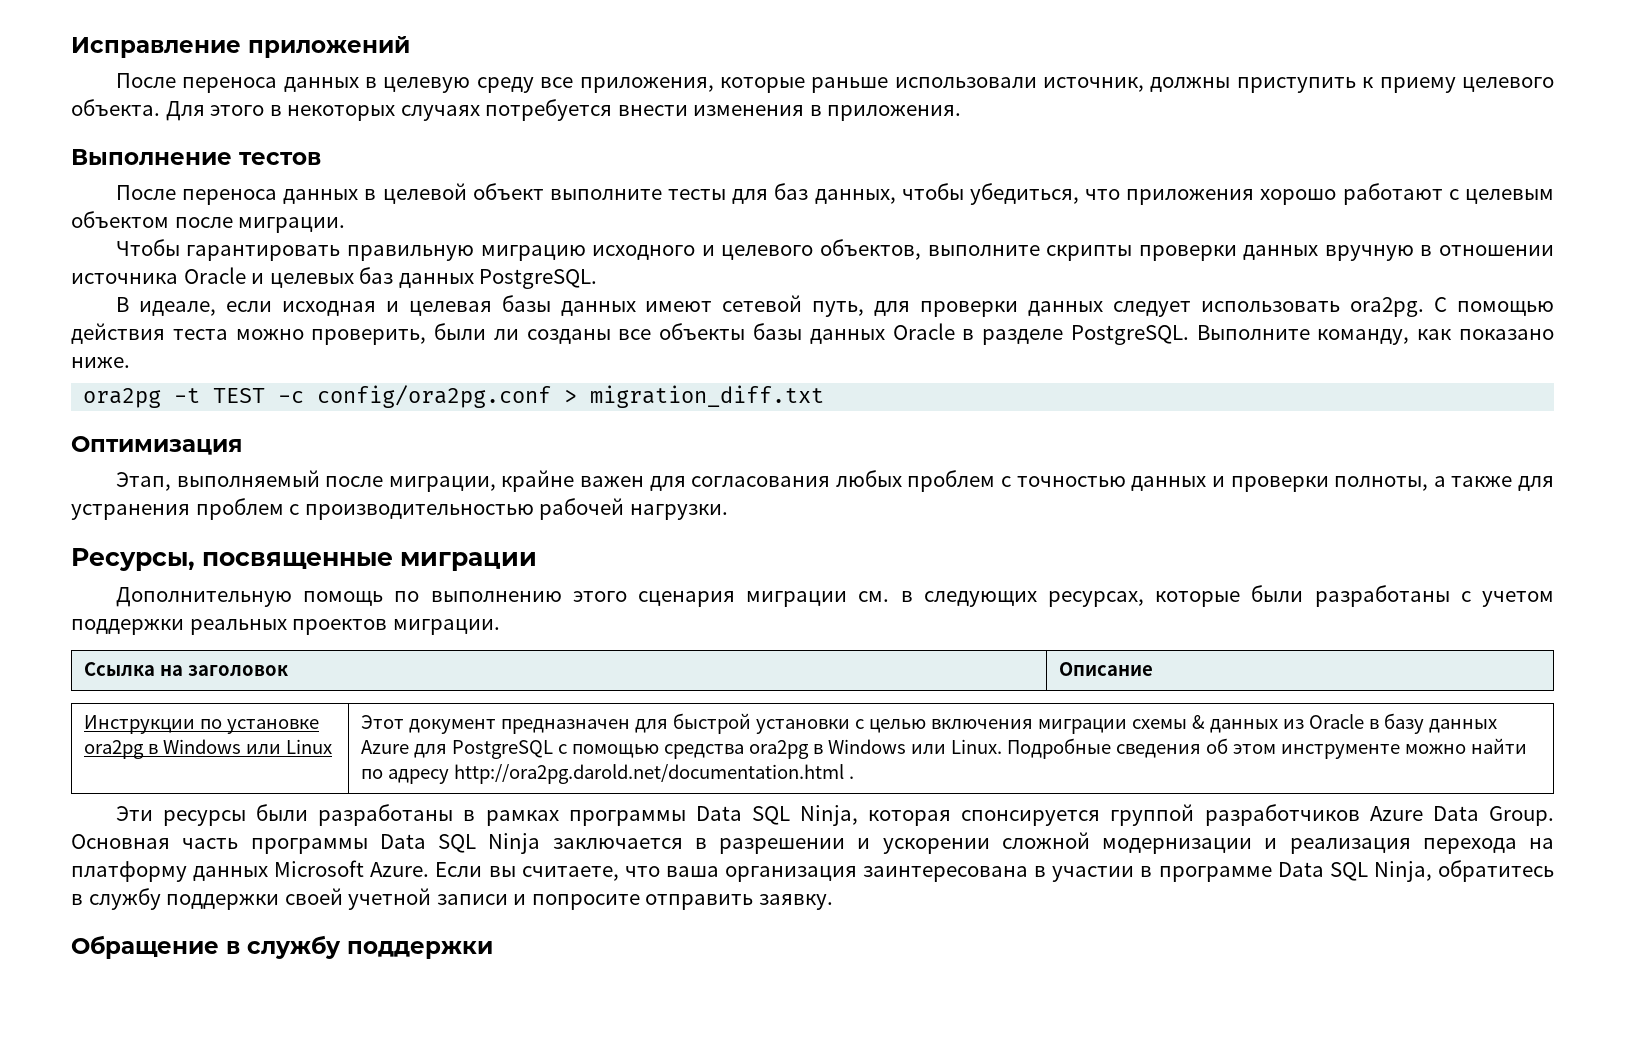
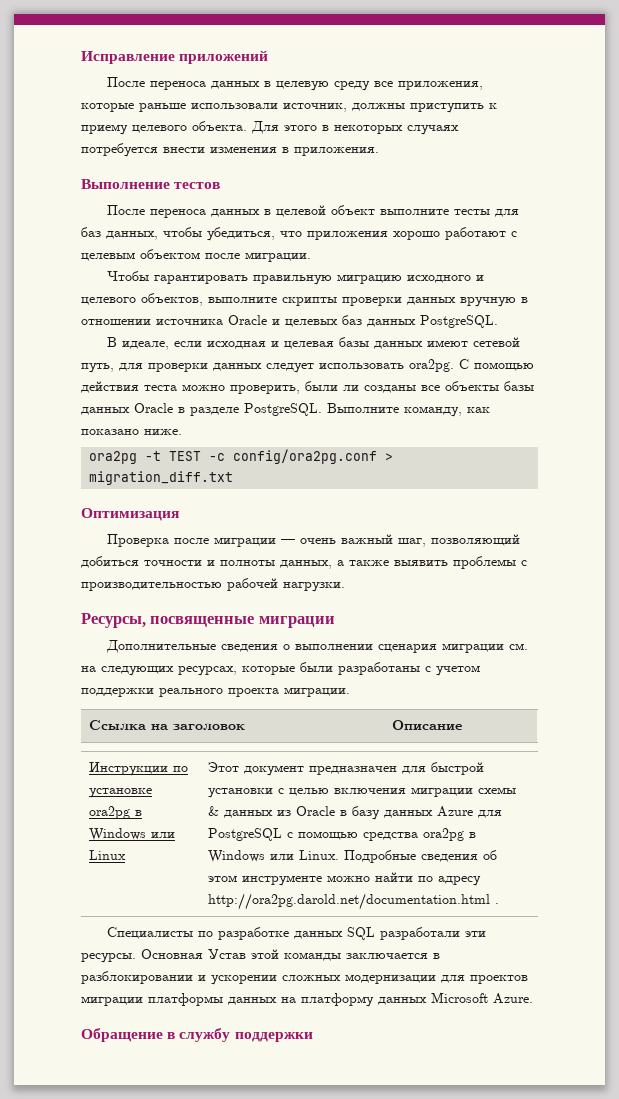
[115,470,1554,492] [71,498,284,520] Этап, выполняемый после миграции, крайне важен для согласования любых проблем с точностью данных и проверки полноты, а также для устранения проблем -> [107,534,521,547] [81,556,516,569] Проверка после миграции — очень важный шаг, позволяющий добиться точности и полноты данных, а также выявить проблемы
[115,587,627,607] Дополнительную помощь по выполнению этого -> [106,640,374,653] Дополнительные сведения о выполнении
[900,591,913,602] в -> [81,666,96,672] на
[189,619,388,635] реальных проектов -> [159,688,279,697] реального проекта
[115,804,1555,826] [71,833,541,854] Эти ресурсы были разработаны в рамках программы Data SQL Ninja, которая спонсируется группой разработчиков Azure Data Group. Основная часть программы Data SQL Ninja -> [107,927,487,940] [81,949,341,963] Специалисты по разработке данных SQL разработали эти ресурсы. Основная Устав этой команды
[719,838,845,854] разрешении -> [81,971,193,984] разблокировании
[1001,832,1517,854] сложной модернизации и реализация перехода -> [282,974,528,984] [81,993,277,1006] сложных модернизации для проектов миграции платформы данных
[435,860,1554,882] [71,888,833,910] Если вы считаете, что ваша организация заинтересована в участии в программе Data SQL Ninja, обратитесь в службу поддержки своей учетной записи и попросите отправить заявку. -> (533, 998) none

